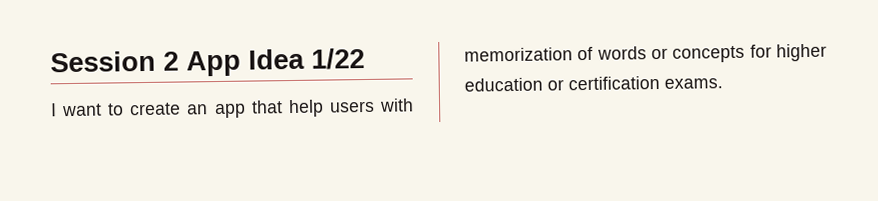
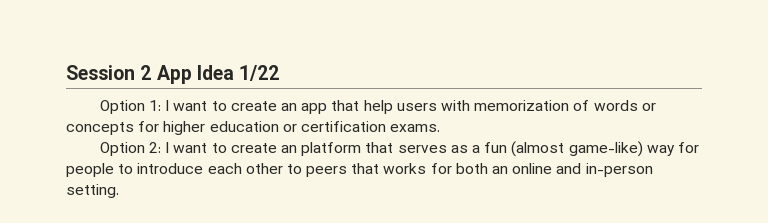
(365, 59) none -> [99,100,162,114] Option 1:
(723, 83) none -> [99,141,699,157] [66,163,653,177] [66,184,119,198] // Option 2: I want to create an platform that serves as a fun (almost game-like) way for people to introduce each other to peers that works for both an online and in-person setting.

